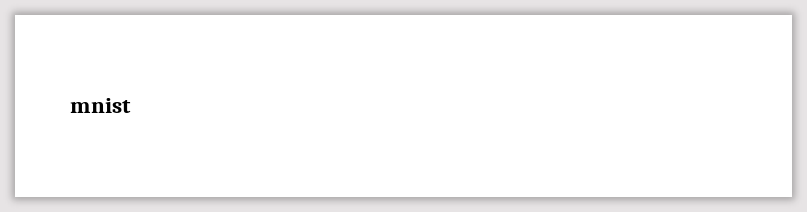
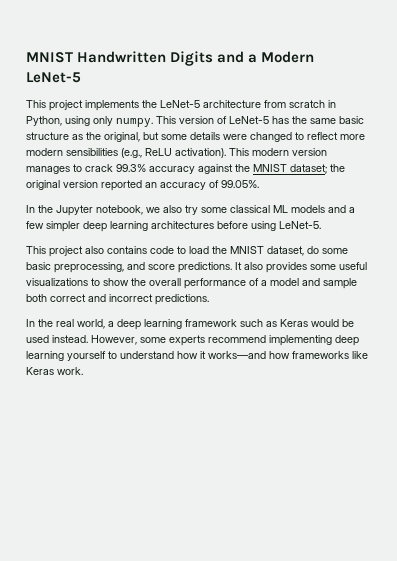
[70,98,131,113] mnist -> [26,51,315,66] [26,72,81,83] [26,100,336,111] [26,116,364,127] [26,132,365,142] [26,148,327,158] [26,164,345,174] [26,180,259,191] [26,205,355,216] [26,221,321,232] [26,246,348,257] [26,262,367,273] [26,278,357,289] [26,294,209,305] [26,319,354,330] [26,335,359,346] [26,351,368,361] [26,367,83,375] MNIST Handwritten Digits and a Modern LeNet-5 // This project implements the LeNet-5 architecture from scratch in Python, using only numpy. This version of LeNet-5 has the same basic structure as the original, but some details were changed to reflect more modern sensibilities (e.g., ReLU activation). This modern version manages to crack 99.3% accuracy against the MNIST dataset; the original version reported an accuracy of 99.05%. // In the Jupyter notebook, we also try some classical ML models and a few simpler deep learning architectures before using LeNet-5. // This project also contains code to load the MNIST dataset, do some basic preprocessing, and score predictions. It also provides some useful visualizations to show the overall performance of a model and sample both correct and incorrect predictions. // In the real world, a deep learning framework such as Keras would be used instead. However, some experts recommend implementing deep learning yourself to understand how it works—and how frameworks like Keras work.

